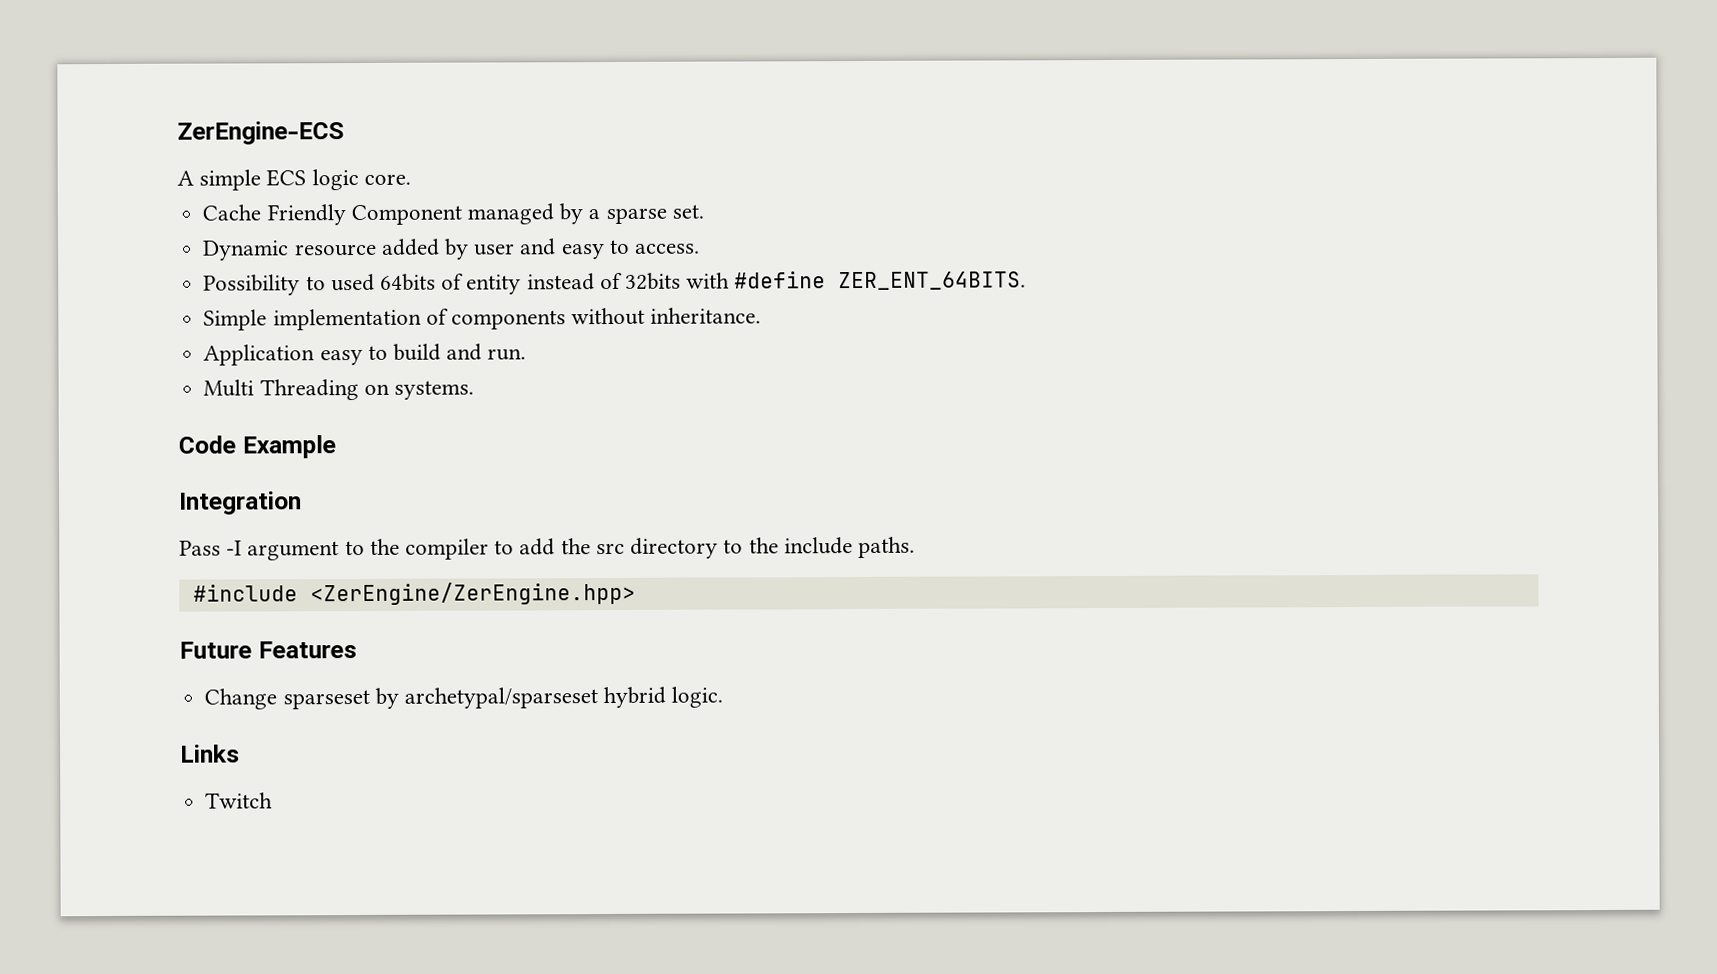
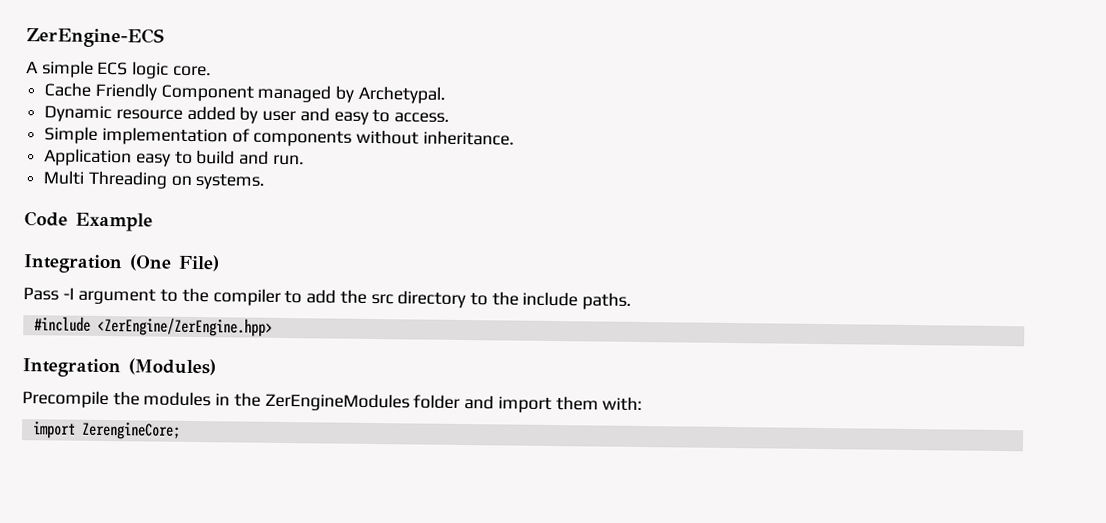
[588,204,704,225] a sparse set. -> [357,85,445,104] Archetypal.
[203,271,1027,296] // Possibility to used 64bits of entity instead of 32bits with #define ZER_ENT_64BITS. -> (450, 117) none
(302, 503) none -> [129,254,220,272] (One File)
[179,641,357,659] [204,686,724,710] [180,744,240,763] [205,792,274,809] Future Features // Change sparseset by archetypal/sparseset hybrid logic. // Links // Twitch -> [22,358,216,378] [22,390,643,413] [31,421,181,440] Integration (Modules) // Precompile the modules in the ZerEngineModules folder and import them with: // import ZerengineCore;

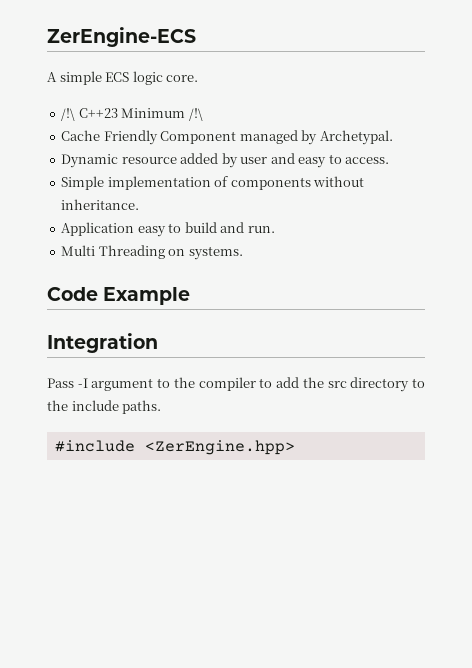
(211, 71) none -> [61,108,203,121] // /!\ C++23 Minimum /!\
[129,254,220,272] (One File) -> (158, 343) none
[96,316,273,337] [22,358,216,378] [22,390,643,413] [31,421,181,440] <ZerEngine/ZerEngine.hpp> // Integration (Modules) // Precompile the modules in the ZerEngineModules folder and import them with: // import ZerengineCore; -> [144,440,295,455] <ZerEngine.hpp>

